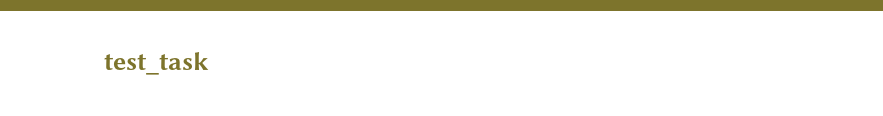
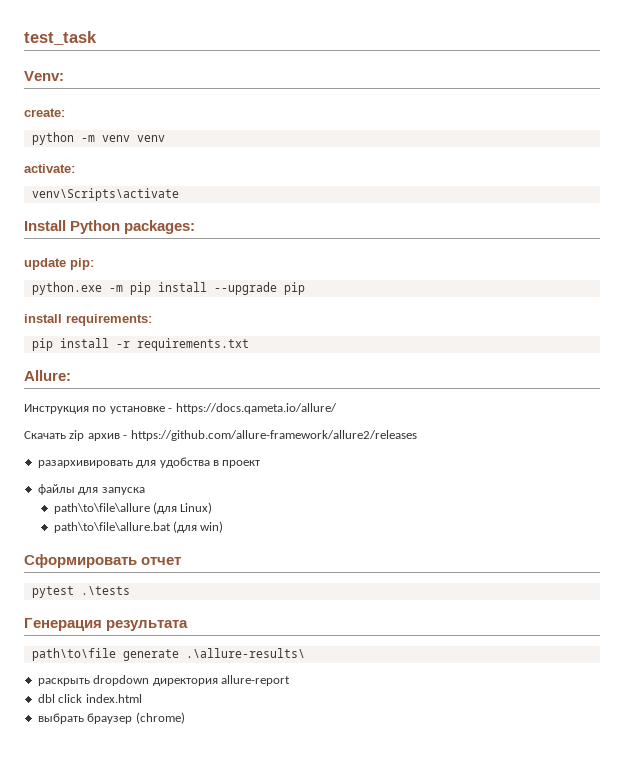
(209, 63) none -> [24,71,64,81] [24,108,65,117] [31,132,165,145] [24,164,75,173] [31,188,179,201] [24,220,196,234] [24,258,94,270] [31,282,305,295] [24,314,152,326] [31,338,249,351] [24,370,71,381] [24,403,337,414] [24,430,417,441] [37,457,261,468] [37,484,145,495] [53,502,213,514] [53,521,224,533] [24,554,182,568] [31,586,130,598] [24,618,189,631] [31,648,305,661] [37,675,290,686] [37,694,142,703] [37,712,185,724] // Venv: // create: // python -m venv venv // activate: // venv\Scripts\activate // Install Python packages: // update pip: // python.exe -m pip install --upgrade pip // install requirements: // pip install -r requirements.txt // Allure: // Инструкция по установке - https://docs.qameta.io/allure/ // Скачать zip архив - https://github.com/allure-framework/allure2/releases // разархивировать для удобства в проект // файлы для запуска // path\to\file\allure (для Linux) // path\to\file\allure.bat (для win) // Сформировать отчет // pytest .\tests // Генерация результата // path\to\file generate .\allure-results\ // раскрыть dropdown директория allure-report // dbl click index.html // выбрать браузер (chrome)

